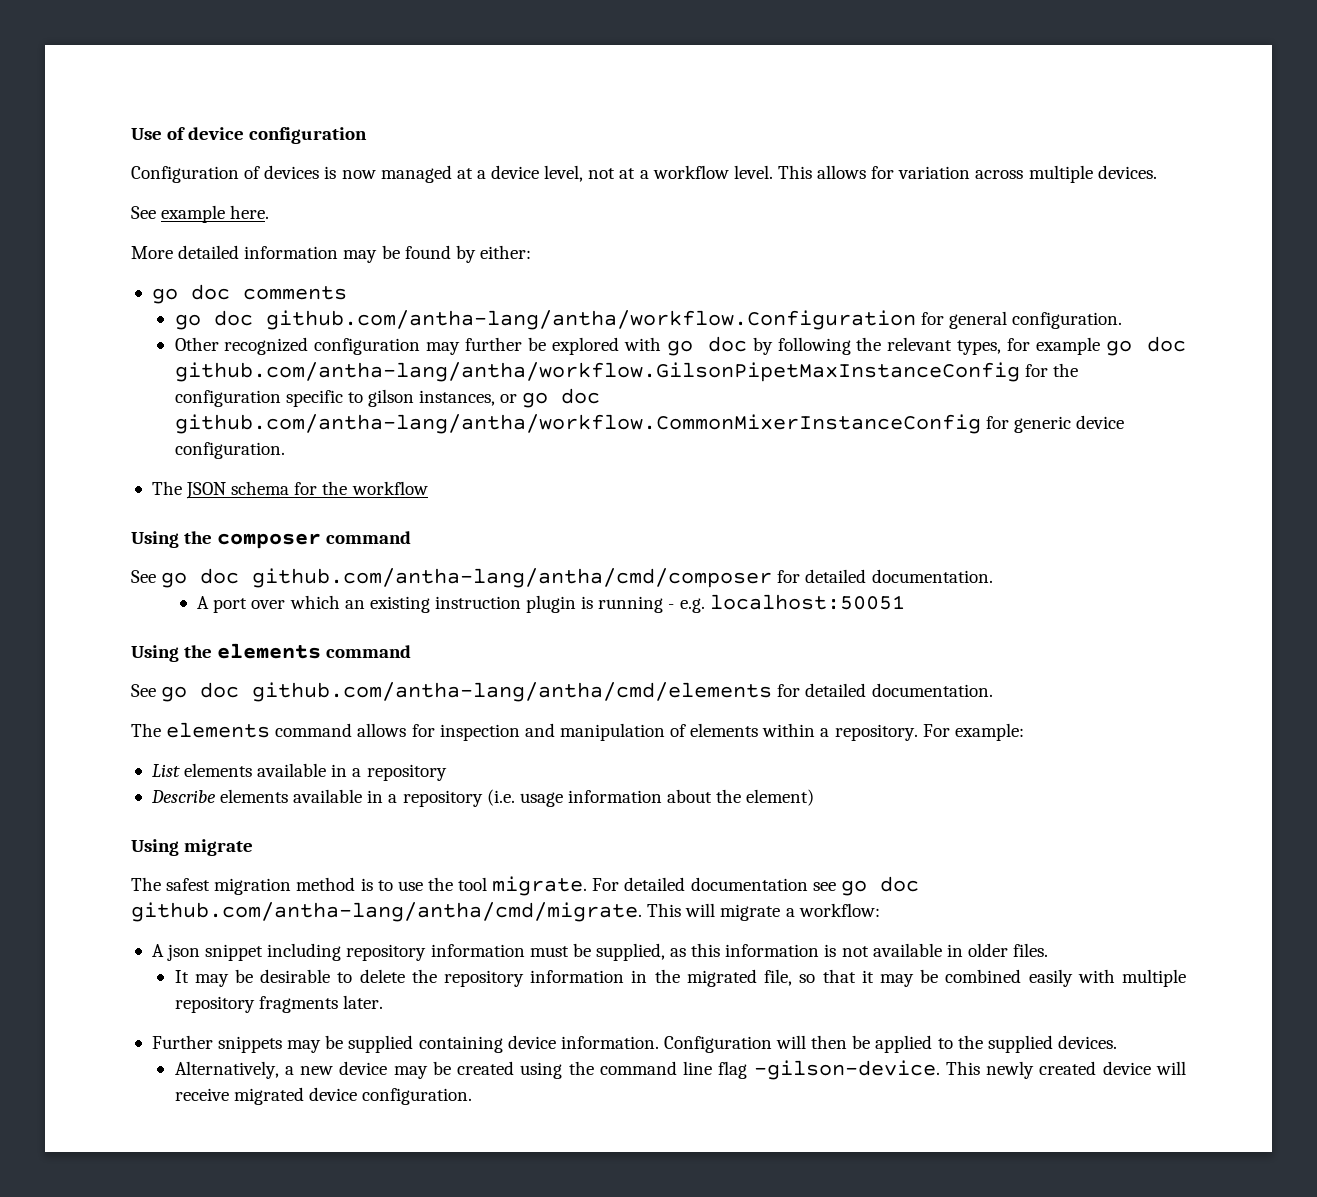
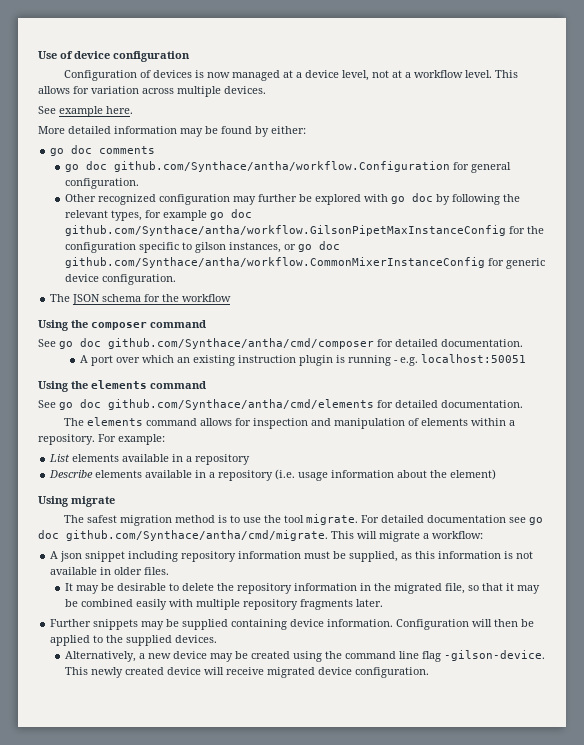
[265,310,916,330] github.com/antha-lang/antha/workflow.Configuration -> [114,161,451,172] github.com/Synthace/antha/workflow.Configuration
[174,362,1020,382] github.com/antha-lang/antha/workflow.GilsonPipetMaxInstanceConfig -> [65,225,507,236] github.com/Synthace/antha/workflow.GilsonPipetMaxInstanceConfig
[174,414,981,434] github.com/antha-lang/antha/workflow.CommonMixerInstanceConfig -> [65,257,486,268] github.com/Synthace/antha/workflow.CommonMixerInstanceConfig
[252,568,773,588] github.com/antha-lang/antha/cmd/composer -> [108,338,374,349] github.com/Synthace/antha/cmd/composer
[252,682,773,702] github.com/antha-lang/antha/cmd/elements -> [108,399,374,410] github.com/Synthace/antha/cmd/elements
[131,902,642,922] github.com/antha-lang/antha/cmd/migrate. -> [66,530,328,541] github.com/Synthace/antha/cmd/migrate.

